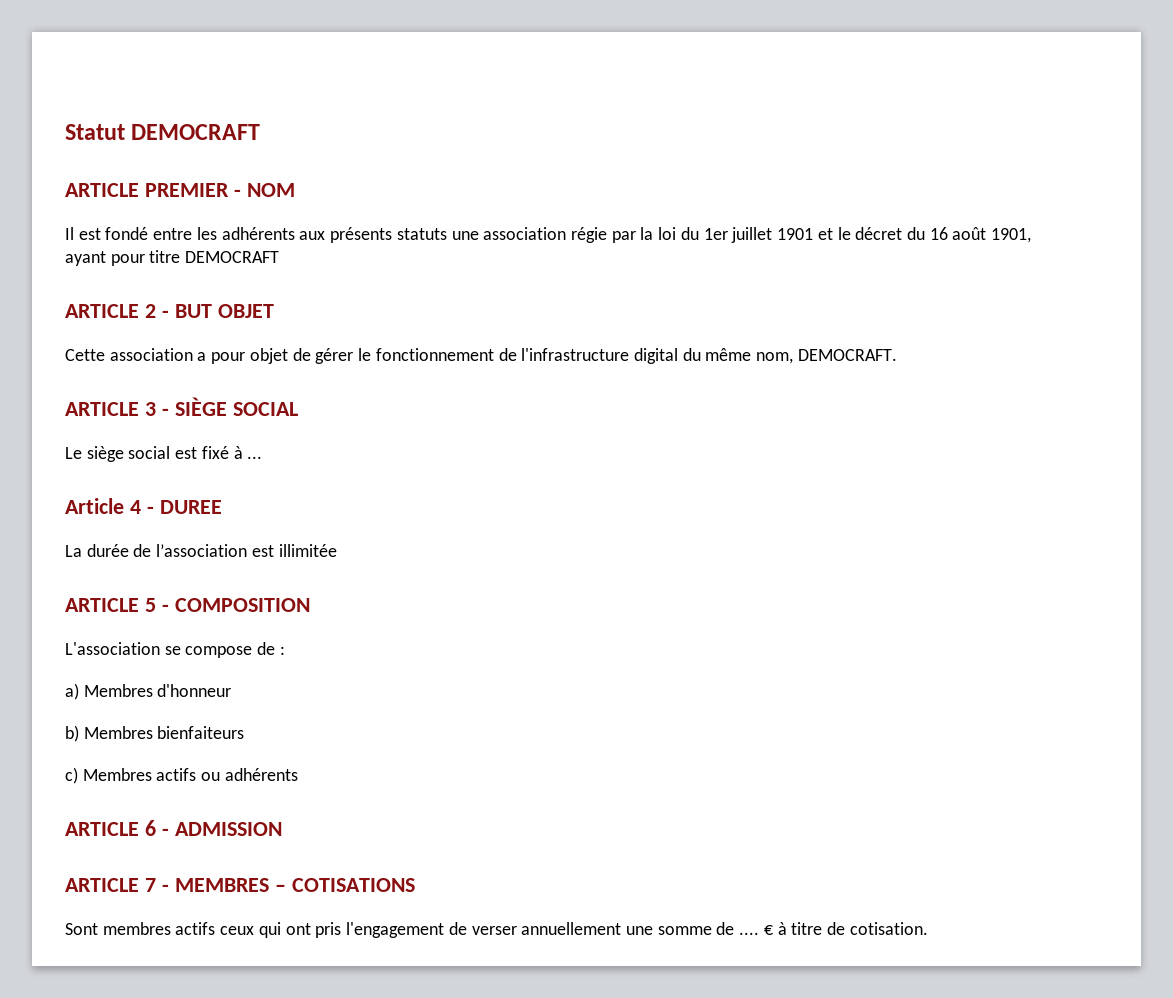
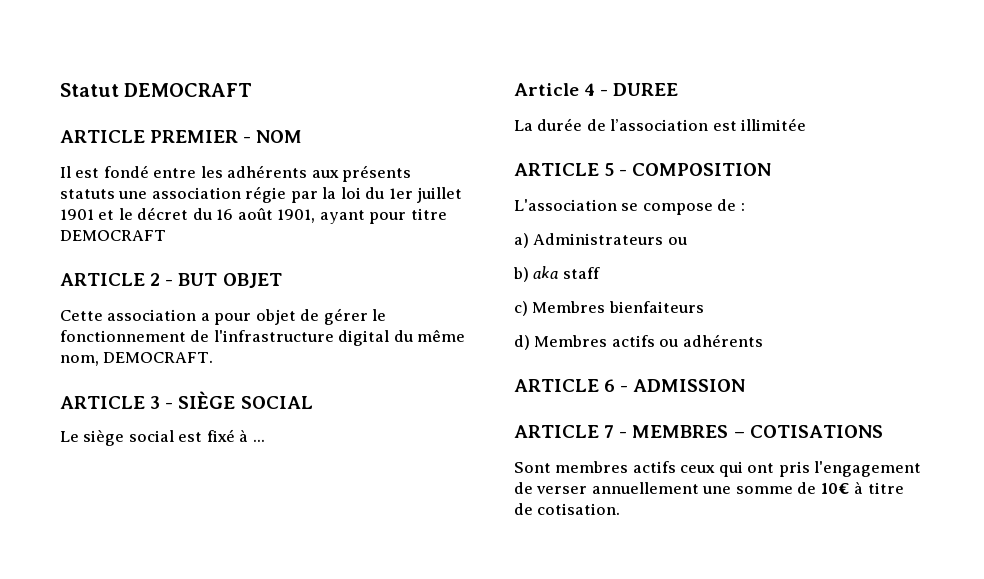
[83,684,232,697] Membres d'honneur -> [533,233,687,245] Administrateurs ou
(79, 733) none -> [533,266,600,279] [514,301,528,316] aka staff // c)
[65,767,78,784] c) -> [514,335,530,350] d)
[739,924,773,935] .... € -> [820,483,850,494] 10€

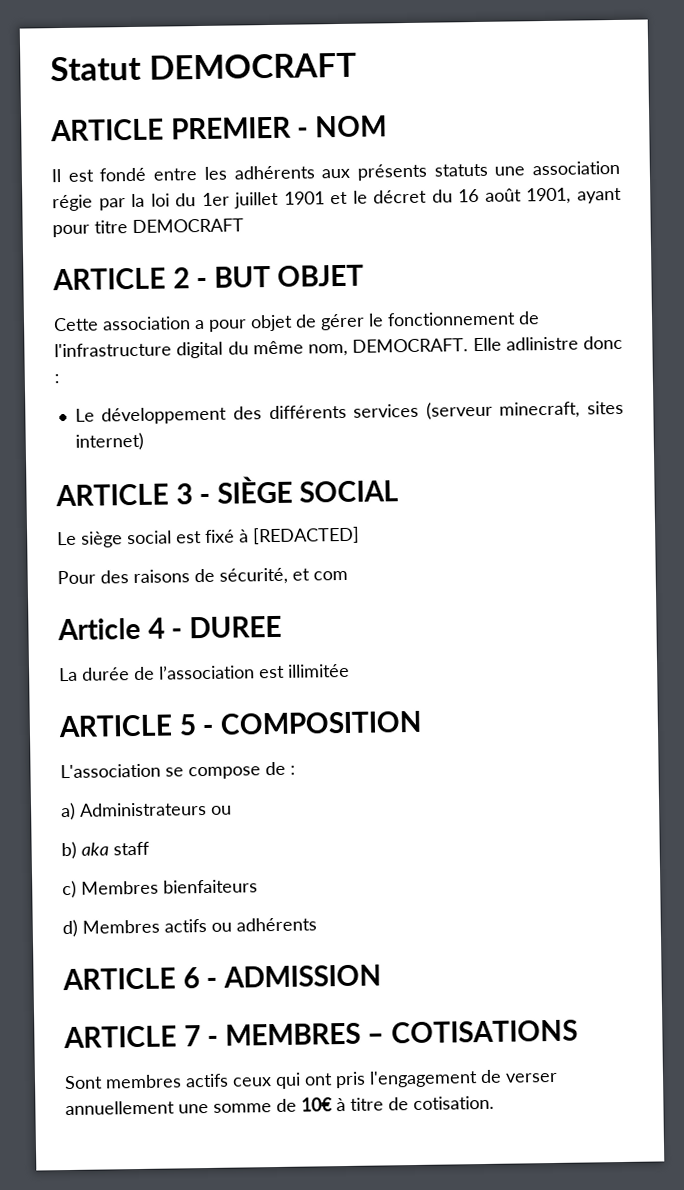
(214, 357) none -> [472,335,623,352] [54,374,60,384] [74,400,625,425] [74,432,144,451] Elle adlinistre donc : // Le développement des différents services (serveur minecraft, sites internet)
[252,439,265,442] ... -> [253,526,360,545] [57,567,348,585] [REDACTED] // Pour des raisons de sécurité, et com

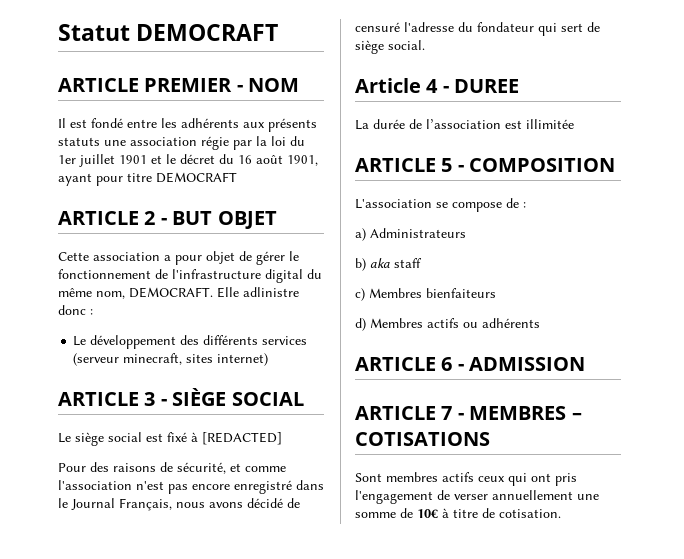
[313,570,348,581] com -> [245,466,286,472] [58,480,324,494] [58,498,300,511] [355,22,600,36] [355,40,425,54] comme l'association n'est pas encore enregistré dans le Journal Français, nous avons décidé de censuré l'adresse du fondateur qui sert de siège social.
[211,805,232,815] ou -> (466, 233) none

